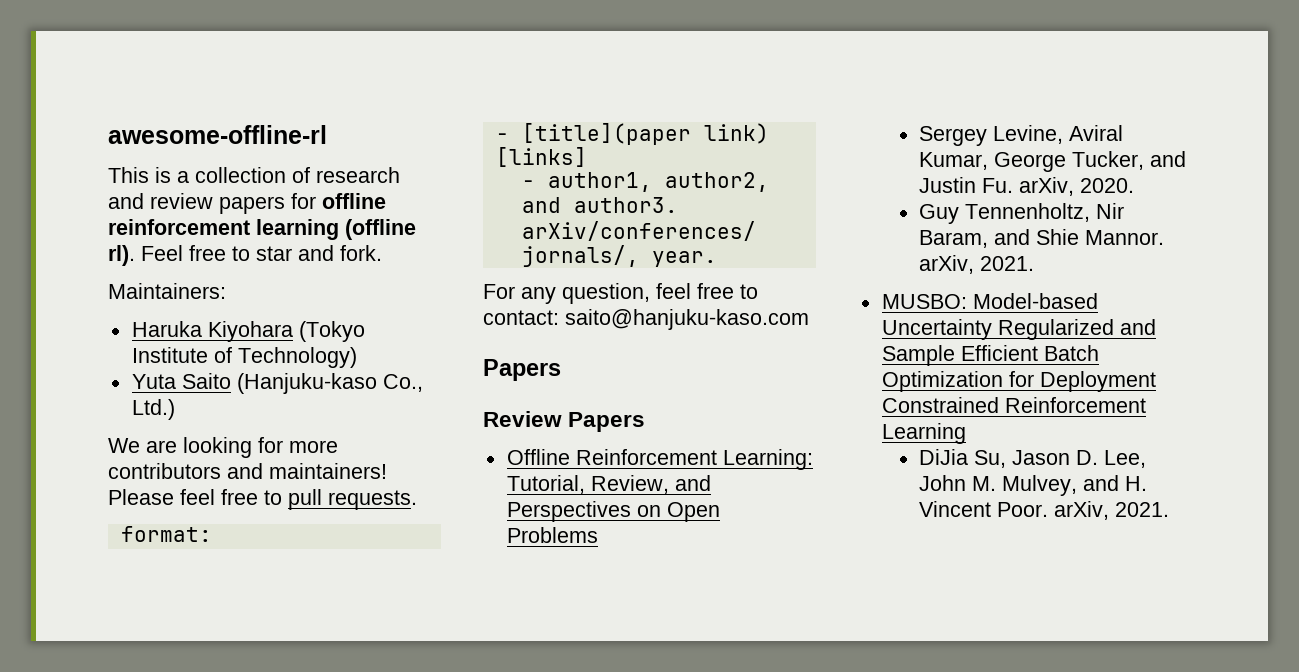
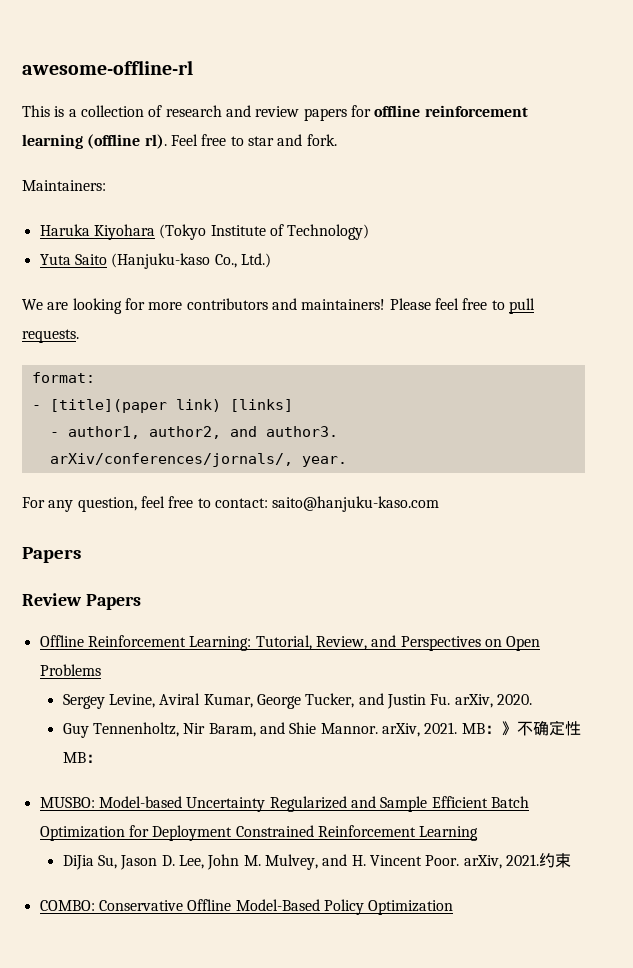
(1035, 263) none -> [461,720,581,736] [62,752,102,763] MB：》不确定性MB：
(1170, 509) none -> [538,853,571,868] [39,899,454,915] 约束 // COMBO: Conservative Offline Model-Based Policy Optimization

